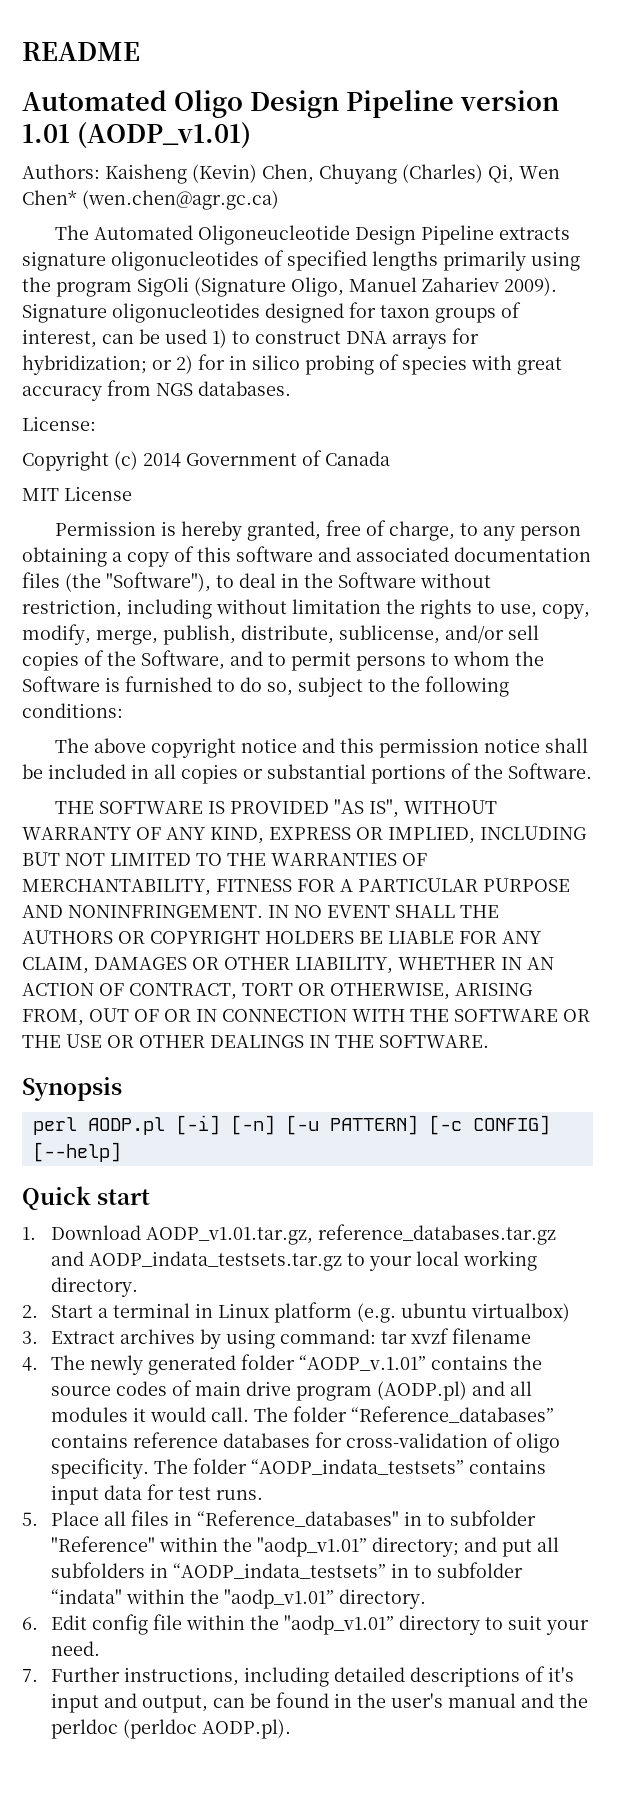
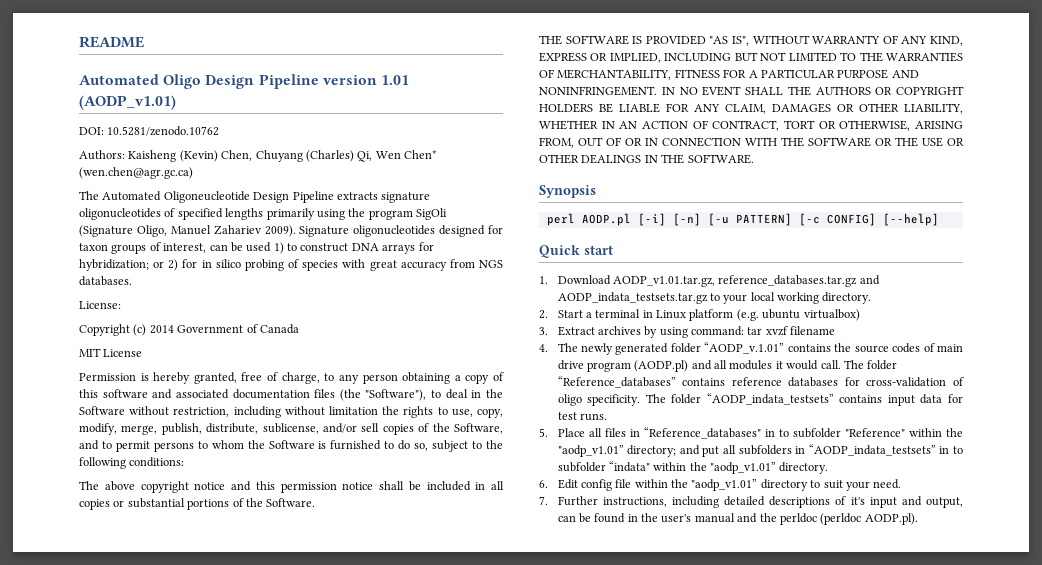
(251, 135) none -> [79,126,220,136] // DOI: 10.5281/zenodo.10762

